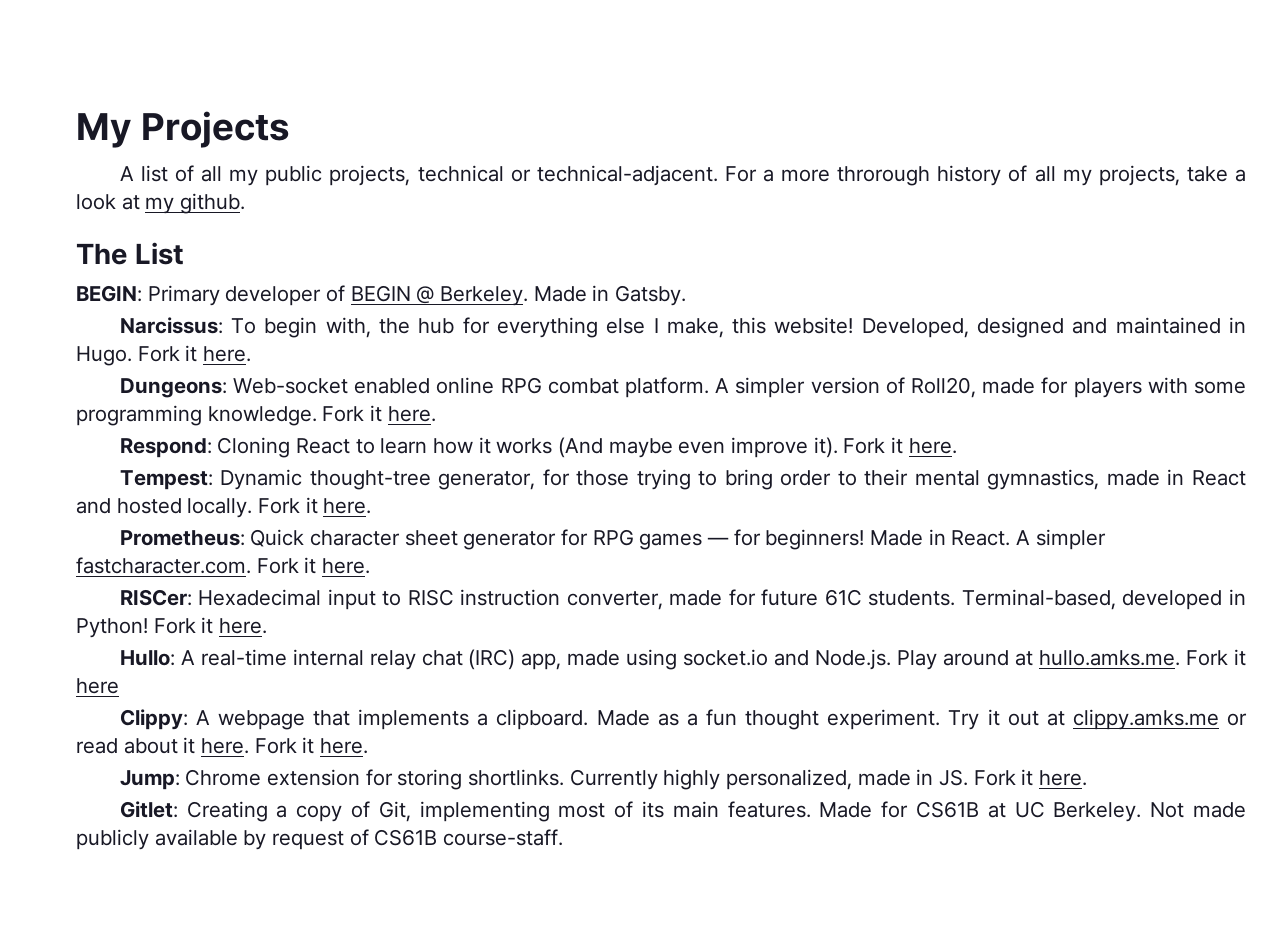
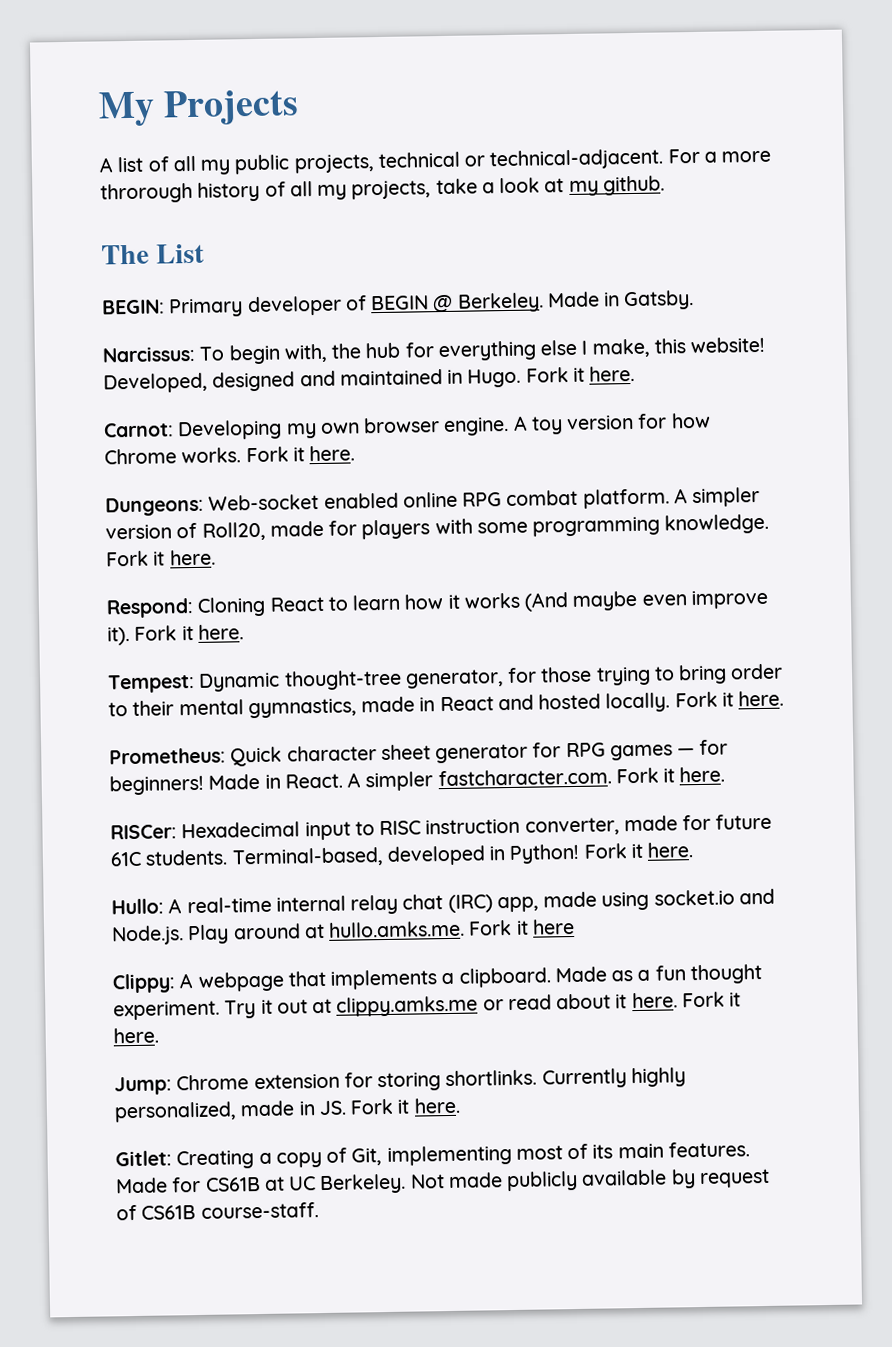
(252, 354) none -> [103,412,711,441] [104,445,356,465] // Carnot: Developing my own browser engine. A toy version for how Chrome works. Fork it here.

